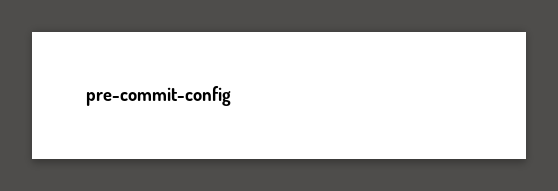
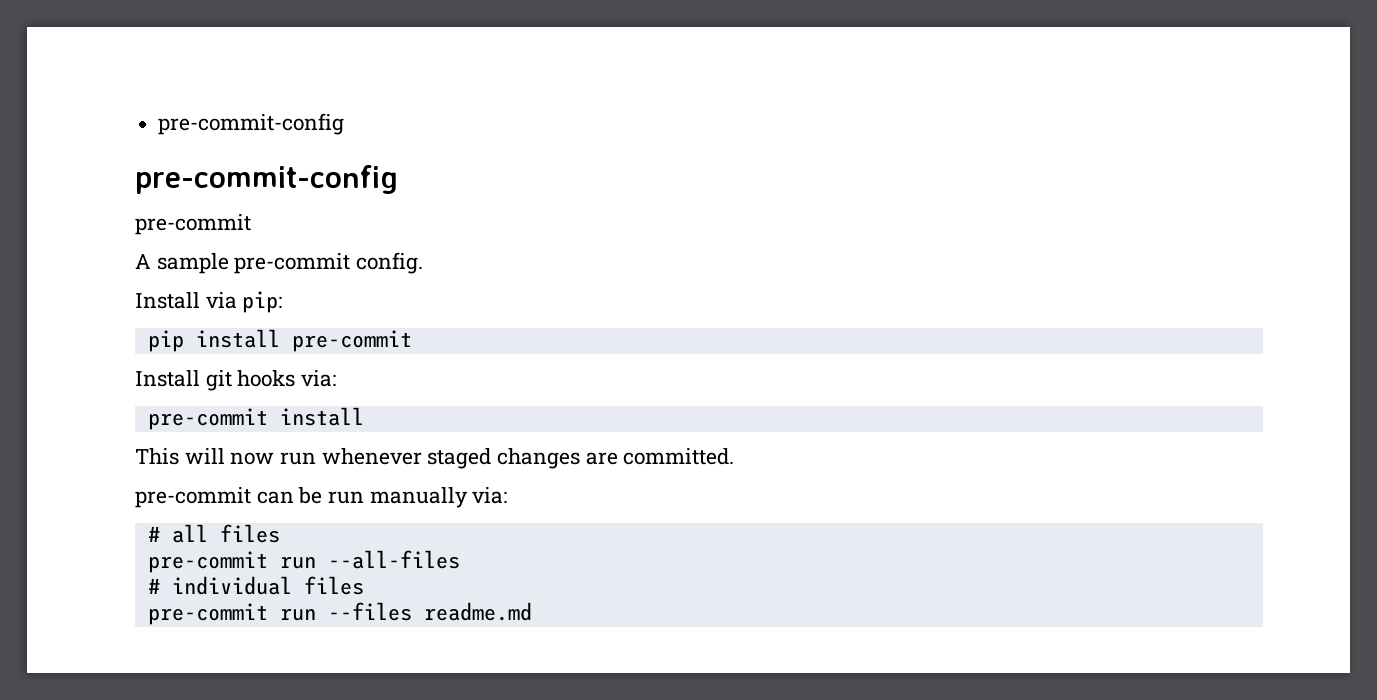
[86,86,231,106] pre-commit-config -> [158,113,345,135] [135,165,398,194] [135,214,251,235] [135,252,424,274] [135,291,283,313] [147,329,412,352] [135,370,337,391] [147,407,364,430] [135,448,735,469] [135,487,508,508] [147,524,280,543] [147,550,460,573] [147,576,364,595] [147,602,532,625] pre-commit-config // pre-commit-config // pre-commit // A sample pre-commit config. // Install via pip: // pip install pre-commit // Install git hooks via: // pre-commit install // This will now run whenever staged changes are committed. // pre-commit can be run manually via: // # all files // pre-commit run --all-files // # individual files // pre-commit run --files readme.md

